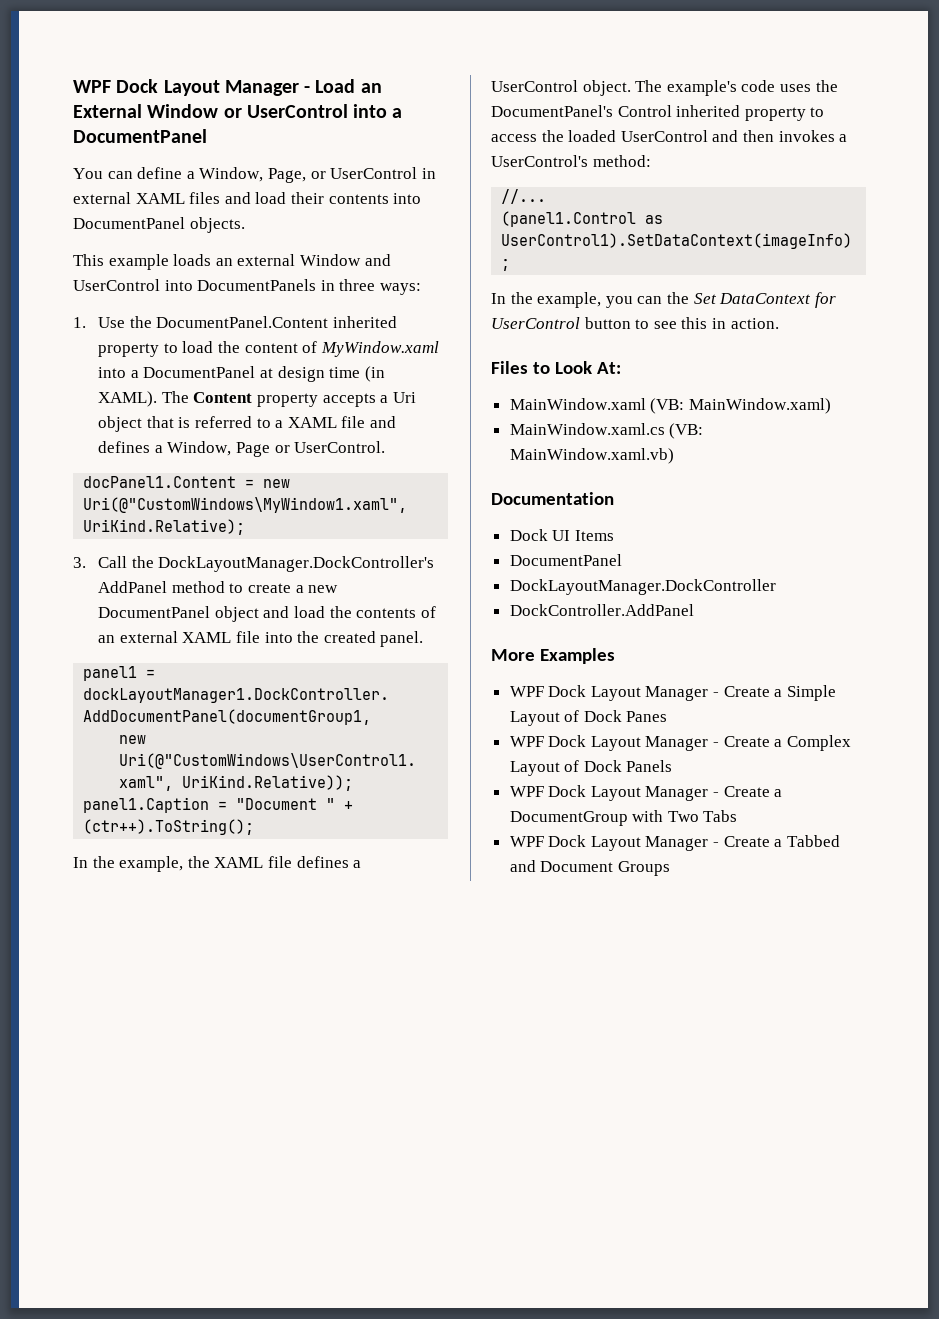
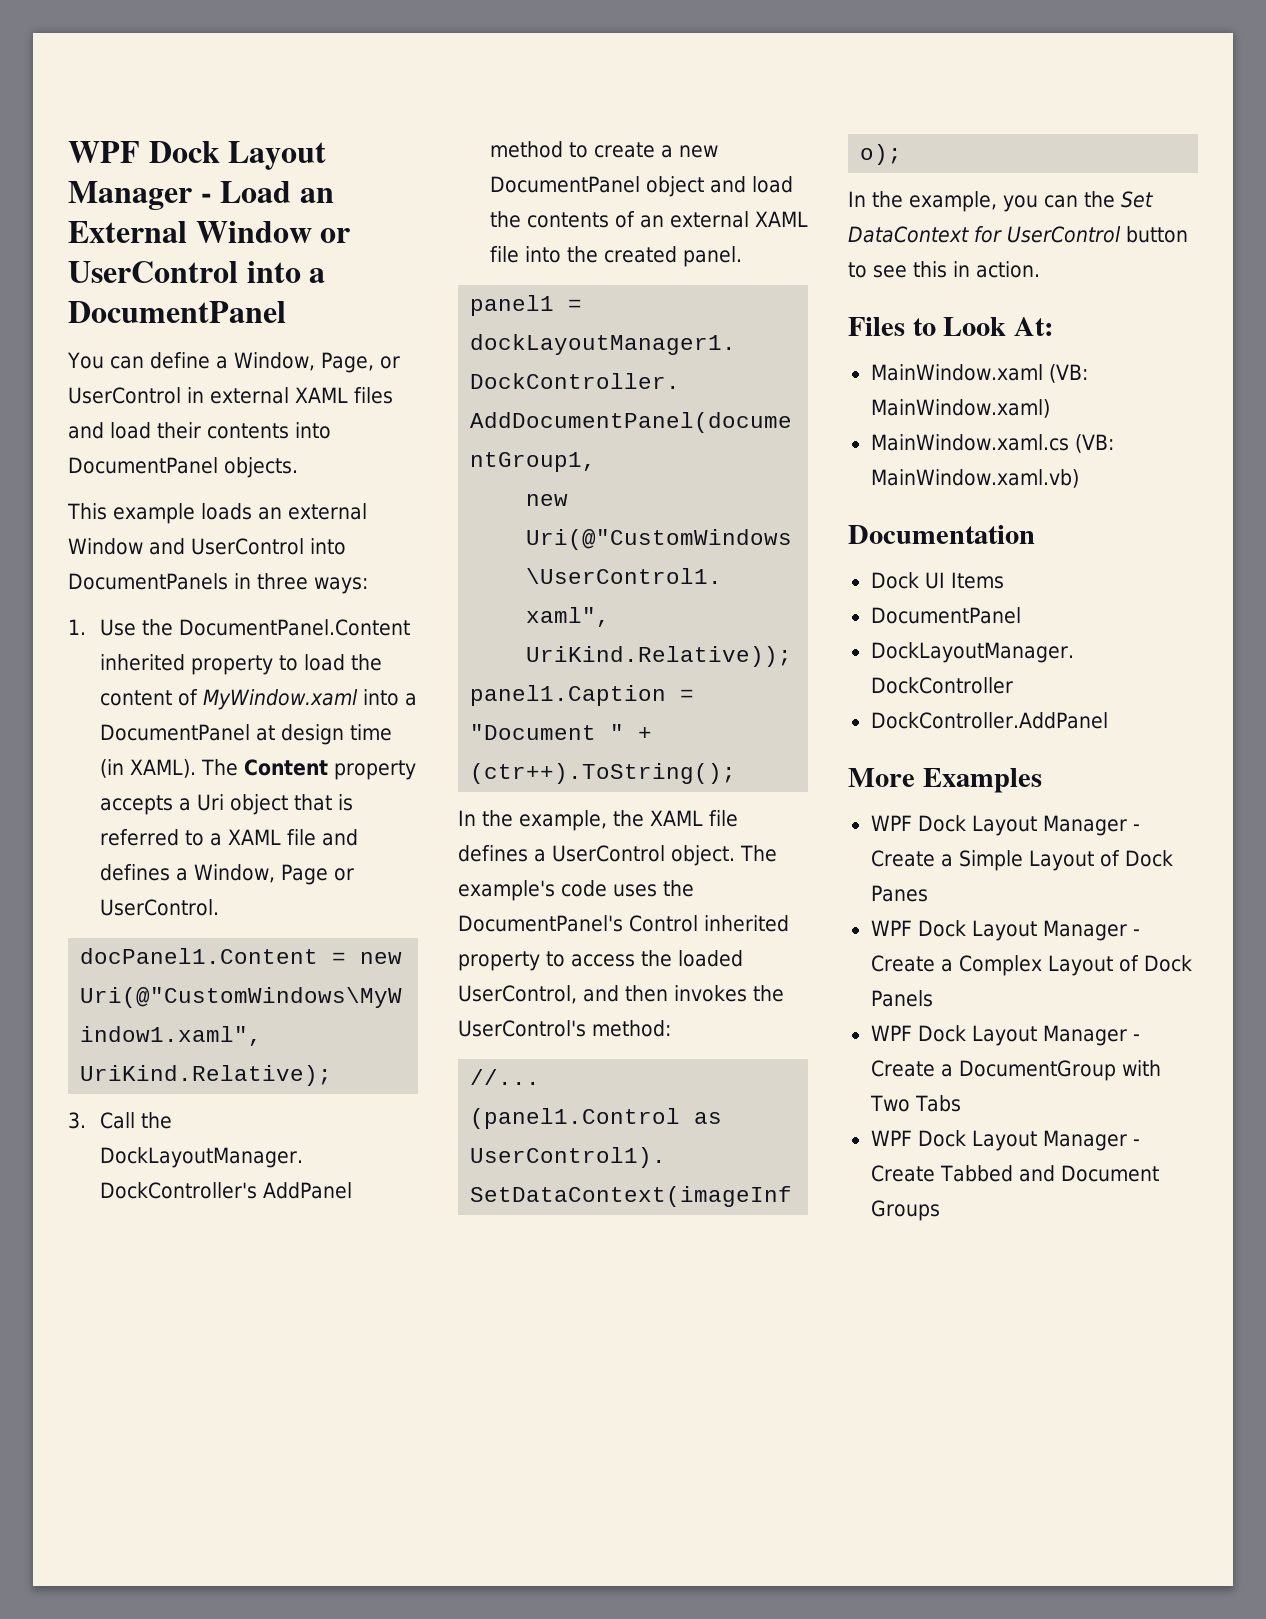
[620,130,708,142] UserControl -> [458,985,577,1004] UserControl,
[839,134,848,142] a -> [752,985,784,1002] the
[774,839,783,847] a -> (935, 1173) none

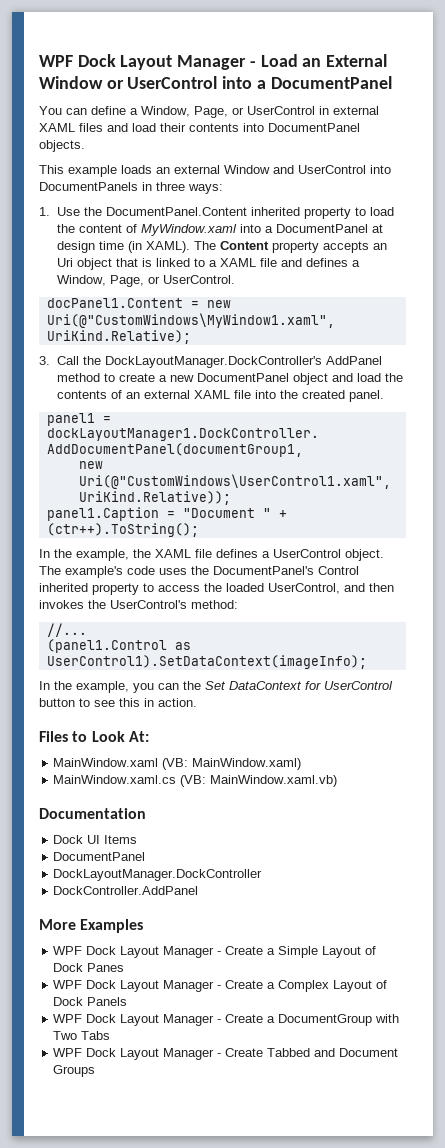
[178,798,191,811] a -> [372,243,387,250] an
[99,829,179,846] referred -> [155,258,190,267] linked
[280,864,328,885] Page -> [109,275,144,287] Page,

